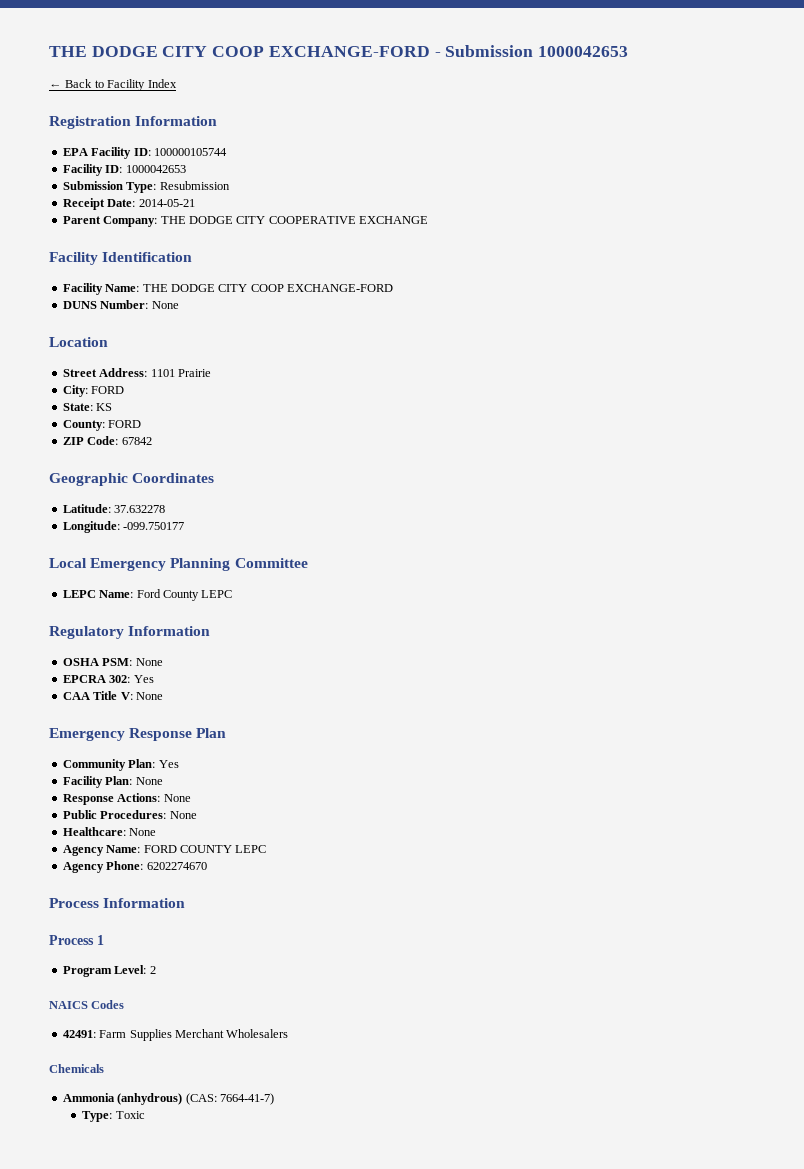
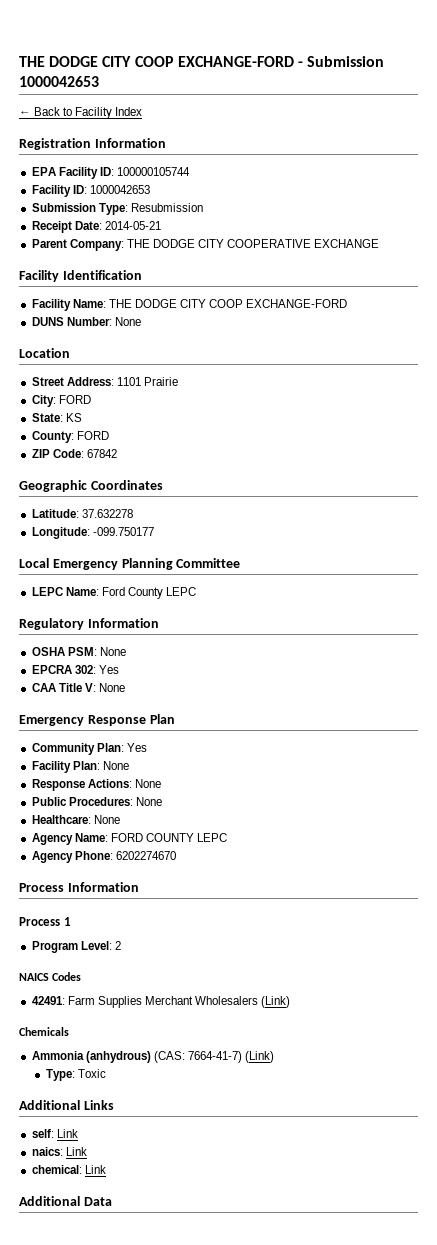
(289, 1033) none -> [261,996,291,1008] (Link)
(274, 1099) none -> [245,1051,275,1063] (Link)
(145, 1115) none -> [19,1100,114,1110] [31,1129,78,1138] [31,1147,87,1156] [31,1165,106,1174] [19,1196,112,1206] // Additional Links // self: Link // naics: Link // chemical: Link // Additional Data

